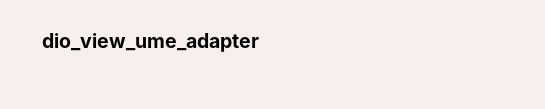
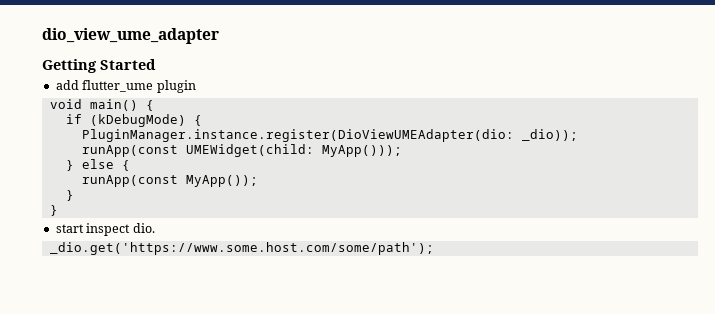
(259, 42) none -> [42,59,156,73] [55,80,196,93] [49,99,154,111] [65,114,202,127] [81,129,578,142] [81,144,402,157] [65,159,130,171] [81,175,258,187] [65,190,74,201] [49,205,58,216] [55,223,155,236] [49,242,434,255] // Getting Started // add flutter_ume plugin // void main() { // if (kDebugMode) { // PluginManager.instance.register(DioViewUMEAdapter(dio: _dio)); // runApp(const UMEWidget(child: MyApp())); // } else { // runApp(const MyApp()); // } // } // start inspect dio. // _dio.get('https://www.some.host.com/some/path');

